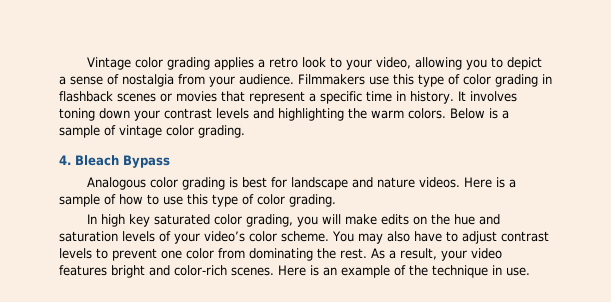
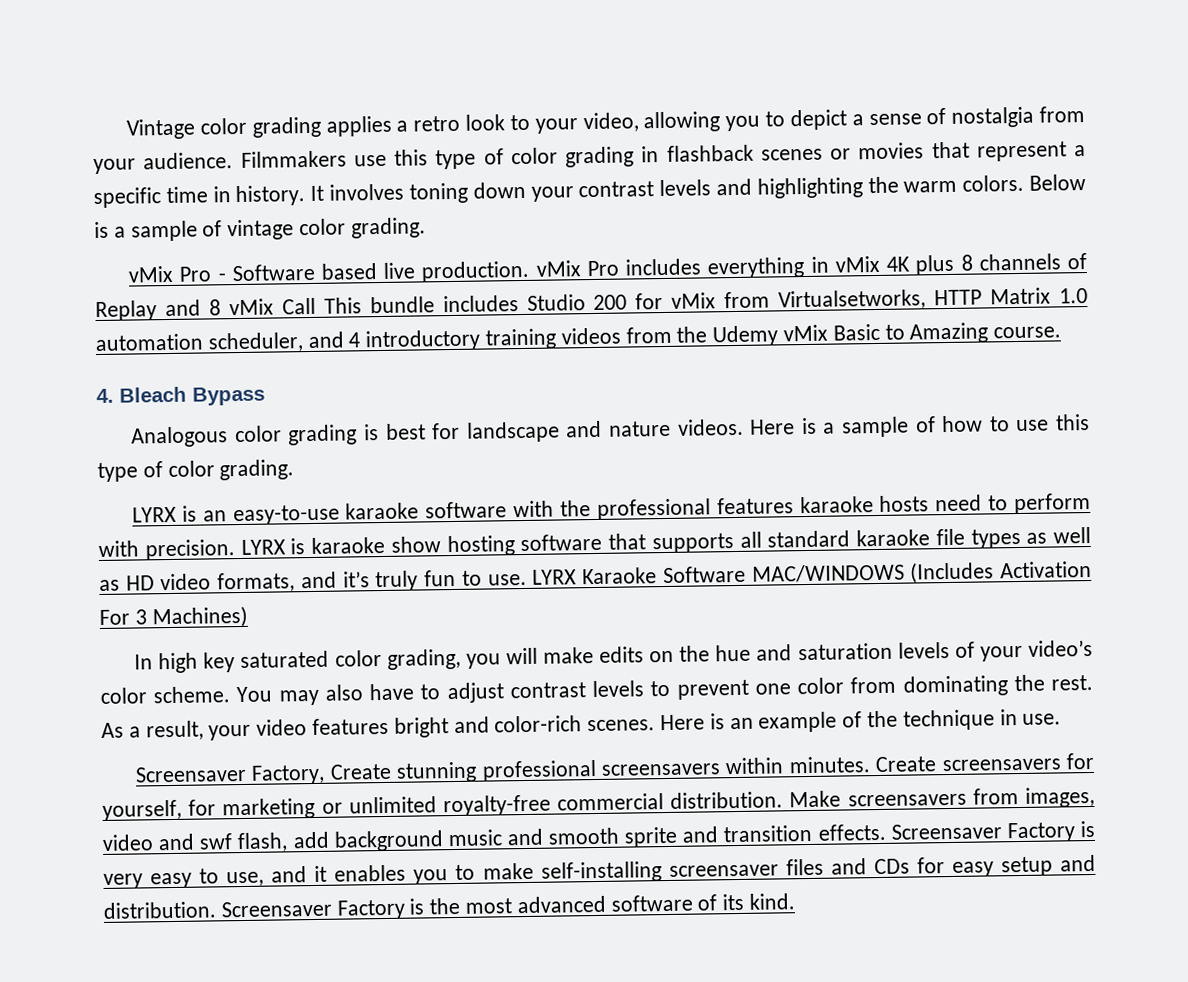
(245, 131) none -> [128,252,1088,283] [95,287,1088,322] [95,322,1062,353] // vMix Pro - Software based live production. vMix Pro includes everything in vMix 4K plus 8 channels of Replay and 8 vMix Call This bundle includes Studio 200 for vMix from Virtualsetworks, HTTP Matrix 1.0 automation scheduler, and 4 introductory training videos from the Udemy vMix Basic to Amazing course.
(336, 200) none -> [132,492,1092,526] [98,526,1091,561] [99,560,1092,593] [99,605,248,629] // LYRX is an easy-to-use karaoke software with the professional features karaoke hosts need to perform with precision. LYRX is karaoke show hosting software that supports all standard karaoke file types as well as HD video formats, and it’s truly fun to use. LYRX Karaoke Software MAC/WINDOWS (Includes Activation For 3 Machines)
(530, 271) none -> [135,752,1094,785] [102,786,1095,821] [102,820,1095,853] [103,854,1096,889] [103,893,796,920] // Screensaver Factory, Create stunning professional screensavers within minutes. Create screensavers for yourself, for marketing or unlimited royalty-free commercial distribution. Make screensavers from images, video and swf flash, add background music and smooth sprite and transition effects. Screensaver Factory is very easy to use, and it enables you to make self-installing screensaver files and CDs for easy setup and distribution. Screensaver Factory is the most advanced software of its kind.

